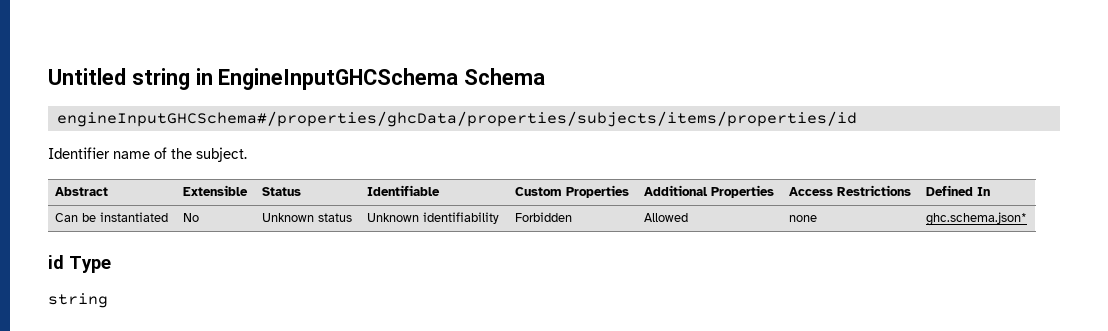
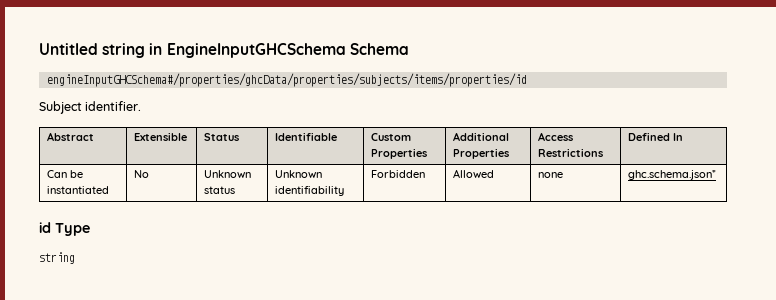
[48,147,247,162] Identifier name of the subject. -> [39,101,142,114] Subject identifier.

